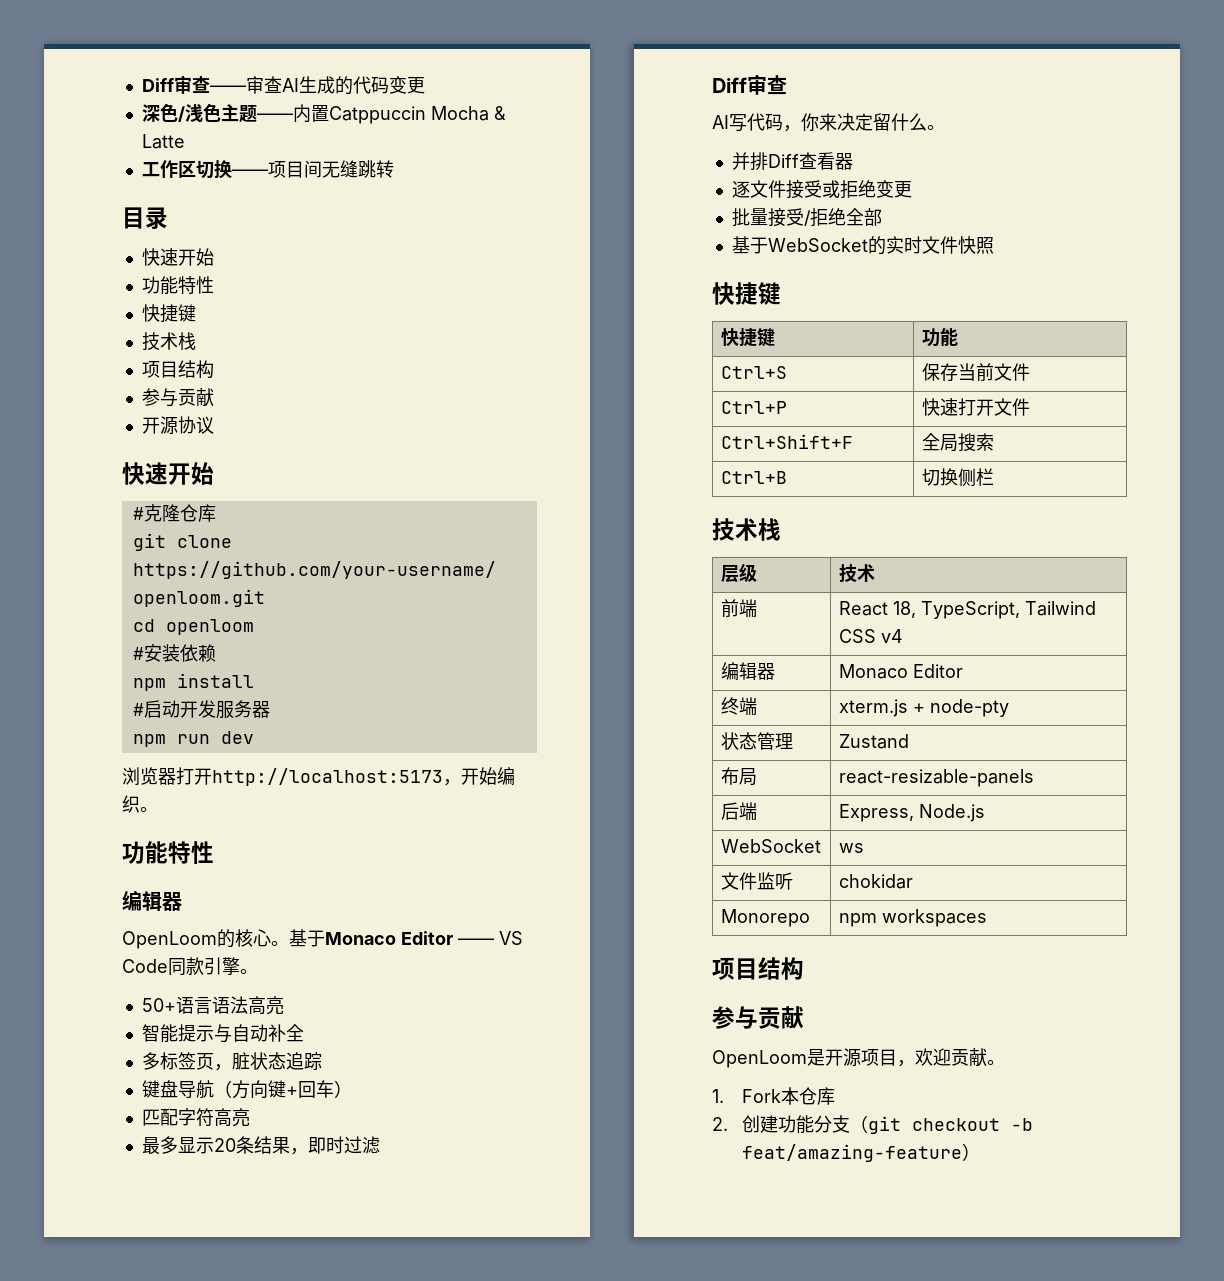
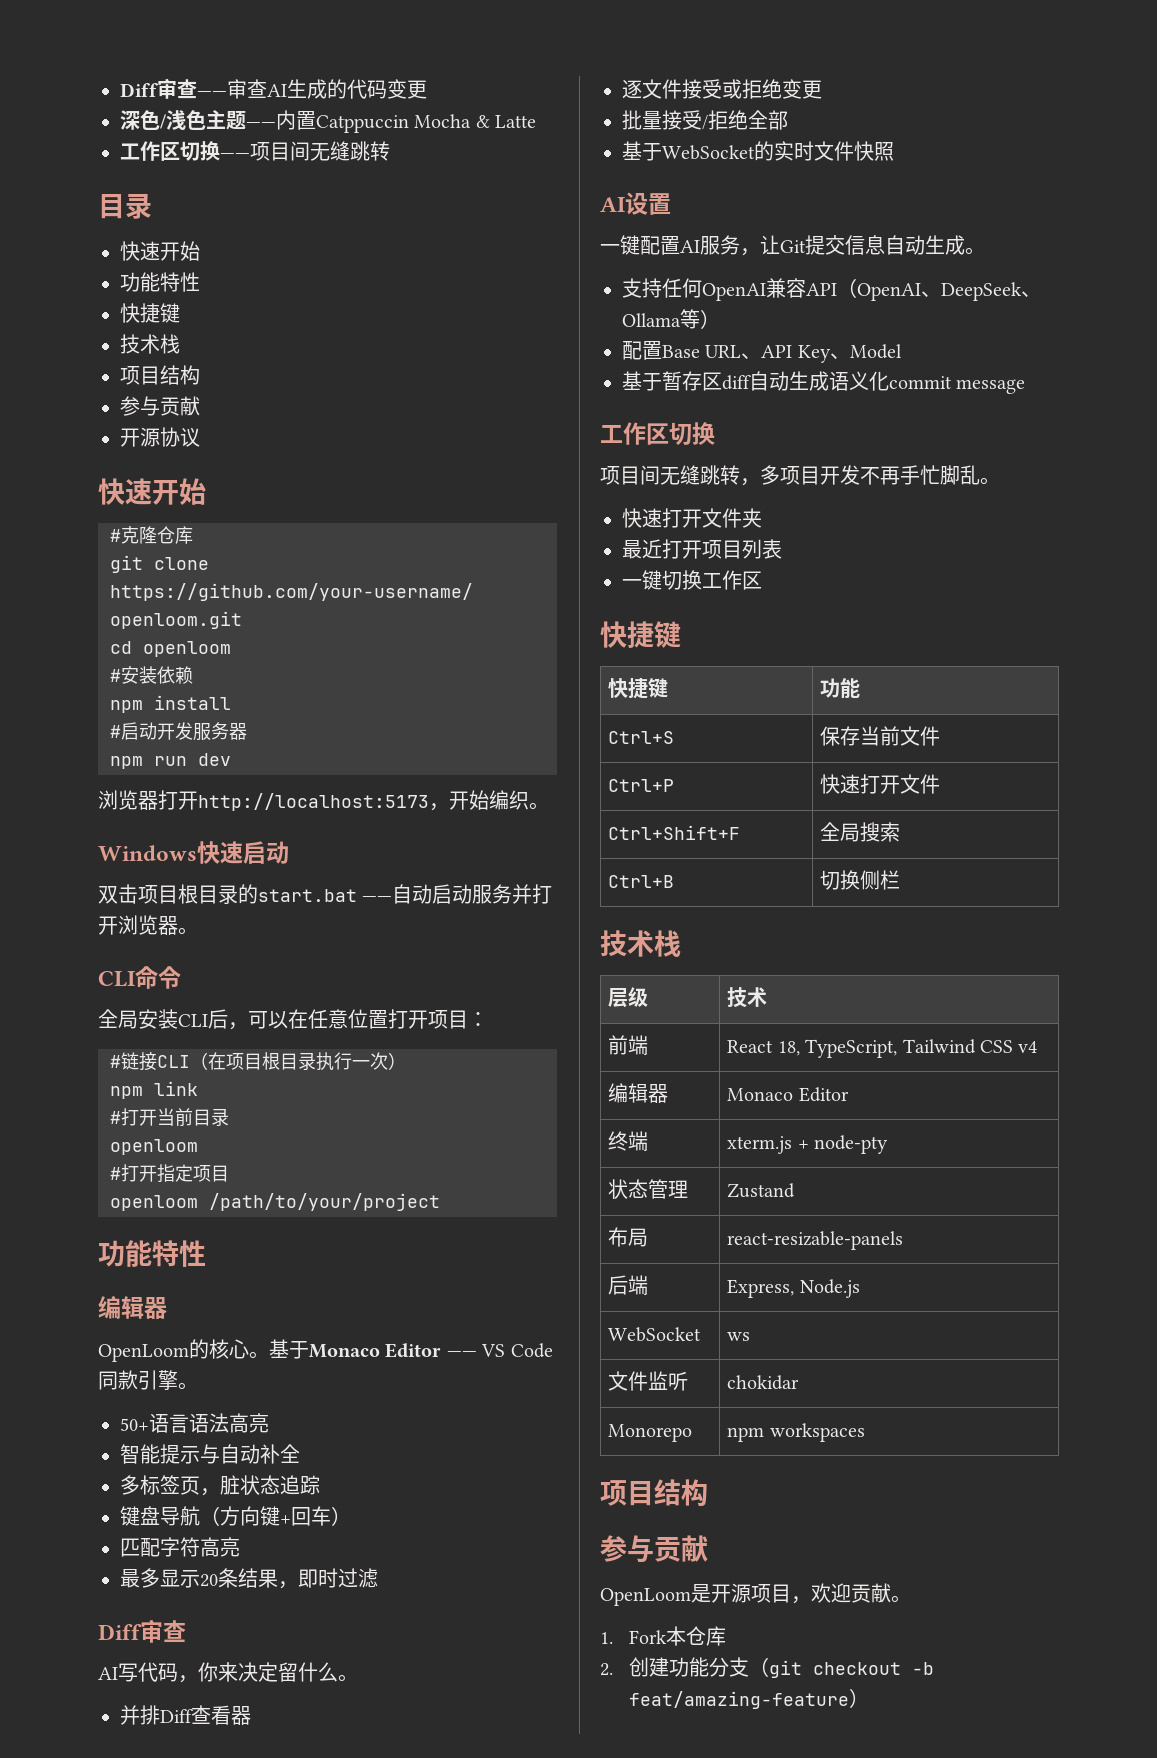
(158, 809) none -> [98,841,289,864] [98,884,553,904] [98,915,198,935] [98,966,181,989] [98,1009,488,1030] [110,1052,406,1071] [110,1081,198,1099] [110,1108,229,1126] [110,1139,198,1155] [110,1164,229,1183] [110,1193,440,1211] // Windows快速启动 // 双击项目根目录的start.bat ——自动启动服务并打开浏览器。 // CLI命令 // 全局安装CLI后，可以在任意位置打开项目： // #链接CLI（在项目根目录执行一次） // npm link // #打开当前目录 // openloom // #打开指定项目 // openloom /path/to/your/project
(994, 245) none -> [600,192,671,215] [600,235,985,256] [622,278,1041,301] [622,309,720,329] [622,341,902,363] [622,371,1026,394] [600,422,715,446] [600,465,1000,486] [622,508,762,528] [622,539,782,559] [622,570,762,590] // AI设置 // 一键配置AI服务，让Git提交信息自动生成。 // 支持任何OpenAI兼容API（OpenAI、DeepSeek、Ollama等） // 配置Base URL、API Key、Model // 基于暂存区diff自动生成语义化commit message // 工作区切换 // 项目间无缝跳转，多项目开发不再手忙脚乱。 // 快速打开文件夹 // 最近打开项目列表 // 一键切换工作区

